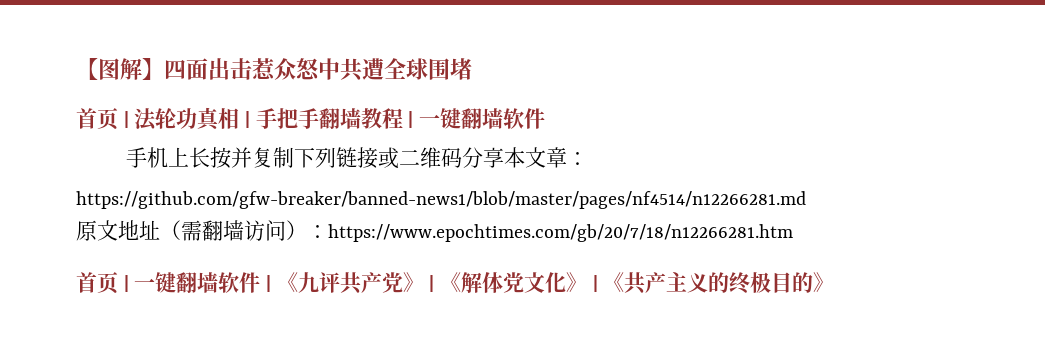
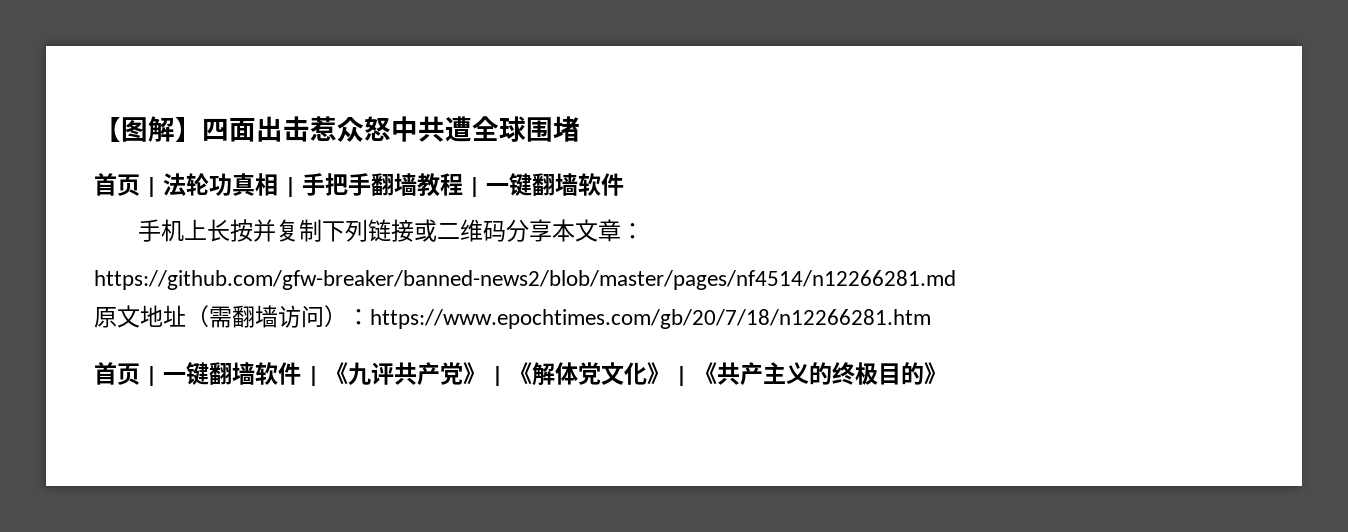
[76,191,806,209] https://github.com/gfw-breaker/banned-news1/blob/master/pages/nf4514/n12266281.md -> [94,270,956,290] https://github.com/gfw-breaker/banned-news2/blob/master/pages/nf4514/n12266281.md

